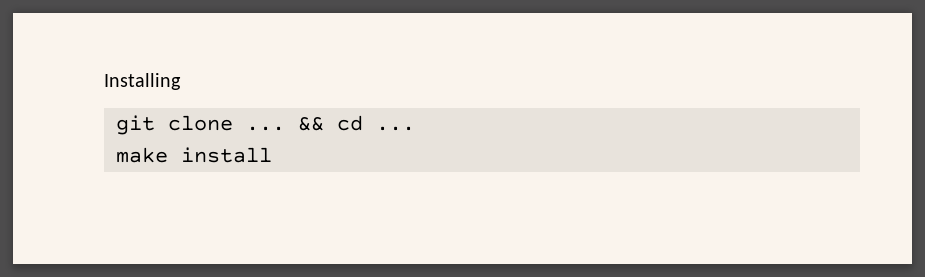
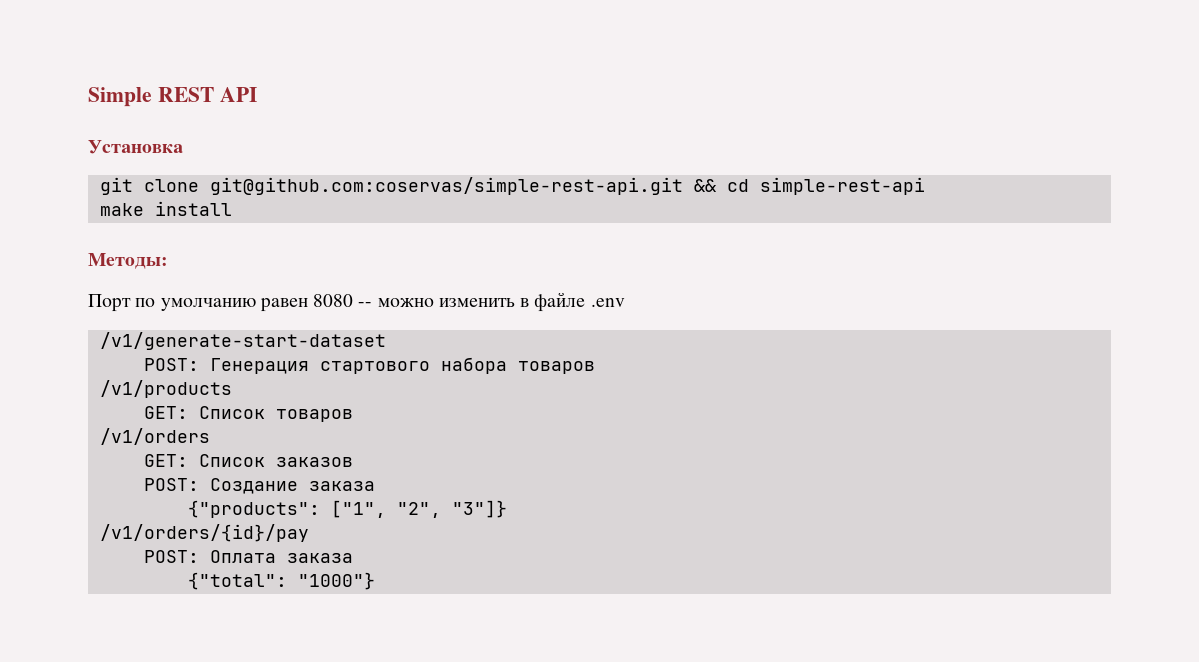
[104,73,181,90] Installing -> [88,87,257,107] [88,140,183,154] Simple REST API // Установка
[246,126,285,131] ... -> [209,177,683,195] git@github.com:coservas/simple-rest-api.git
[376,126,415,131] ... -> [759,177,925,195] simple-rest-api
(272, 155) none -> [88,253,168,269] [88,292,625,312] [99,332,386,350] [143,357,595,374] [99,380,232,398] [143,406,353,422] [99,428,210,445] [143,454,353,467] [143,478,375,494] [187,500,507,518] [99,524,309,542] [143,550,353,563] [187,572,375,590] // Методы: // Порт по умолчанию равен 8080 -- можно изменить в файле .env // /v1/generate-start-dataset // POST: Генерация стартового набора товаров // /v1/products // GET: Список товаров // /v1/orders // GET: Список заказов // POST: Создание заказа // {"products": ["1", "2", "3"]} // /v1/orders/{id}/pay // POST: Оплата заказа // {"total": "1000"}

